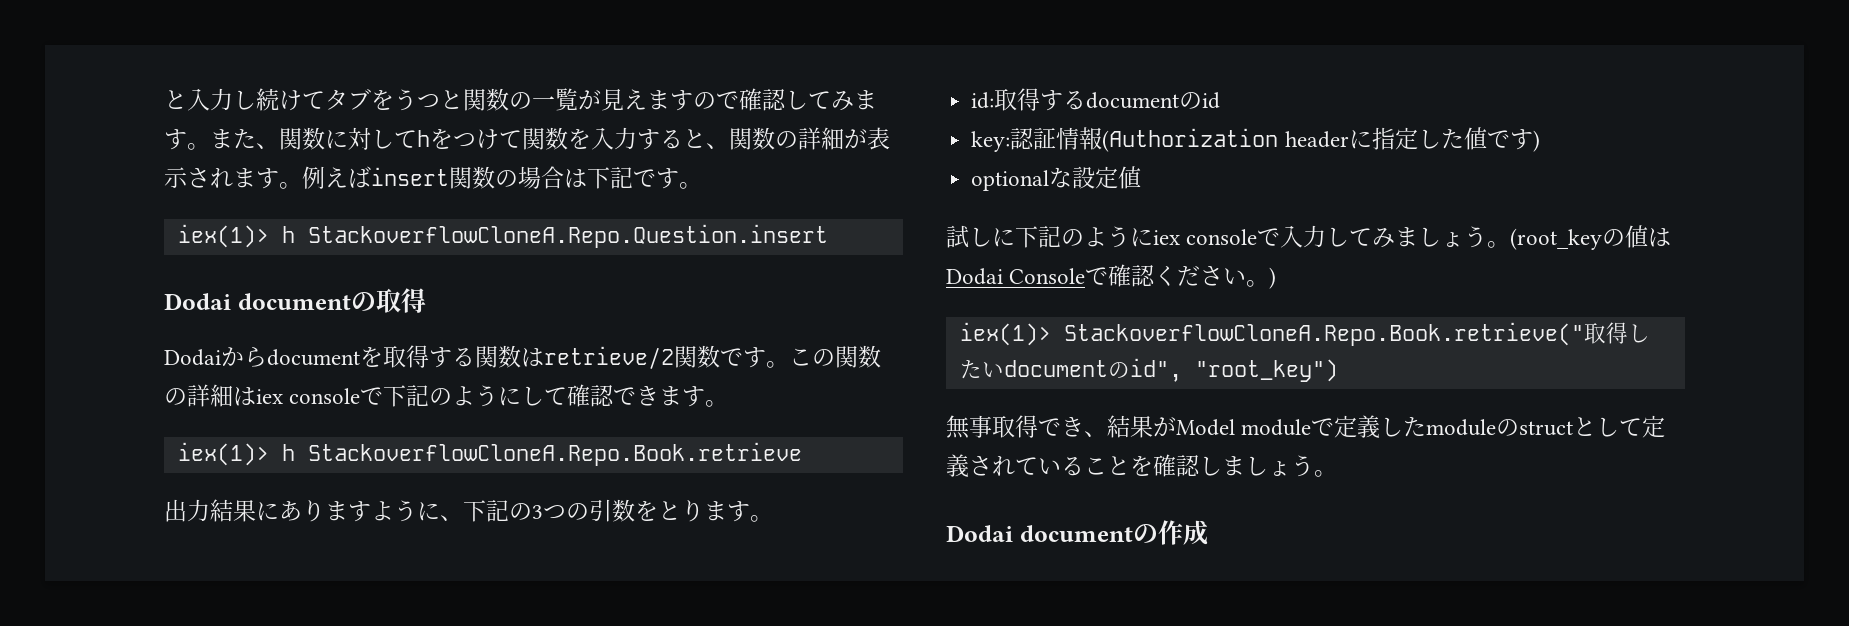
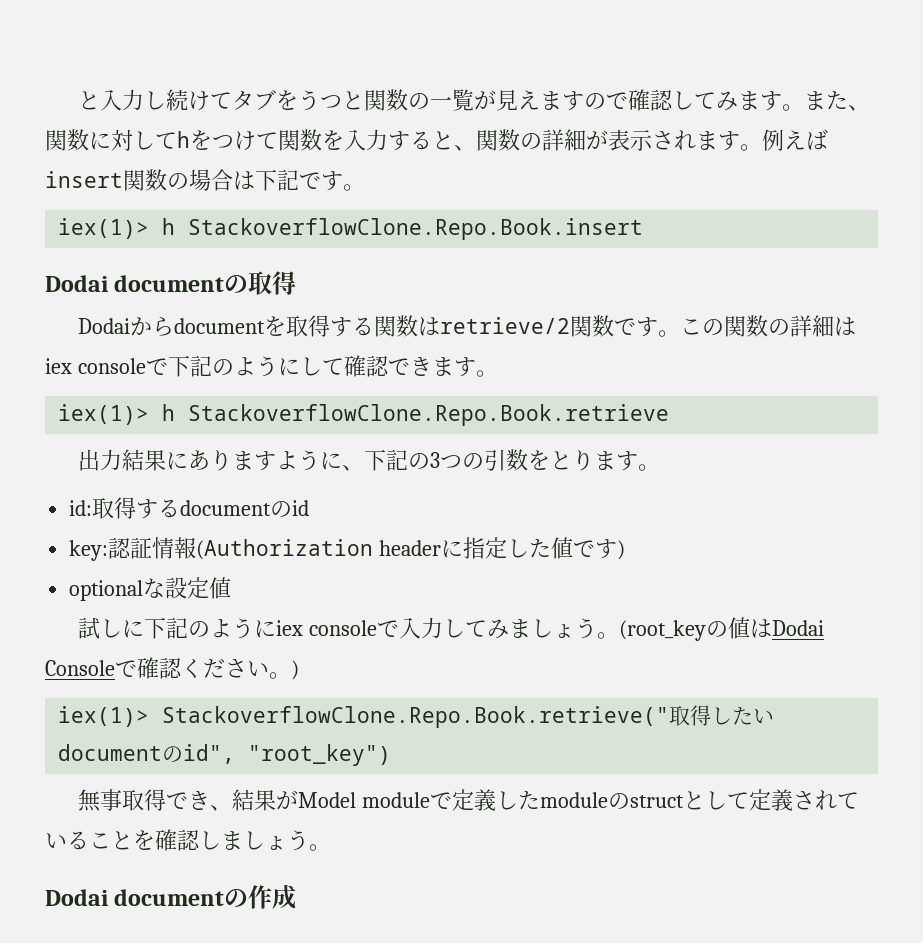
[307,224,828,248] StackoverflowCloneA.Repo.Question.insert -> [188,218,644,240] StackoverflowClone.Repo.Book.insert
[307,442,802,466] StackoverflowCloneA.Repo.Book.retrieve -> [188,404,670,426] StackoverflowClone.Repo.Book.retrieve
[1063,322,1584,346] StackoverflowCloneA.Repo.Book.retrieve(" -> [162,706,670,728] StackoverflowClone.Repo.Book.retrieve("

